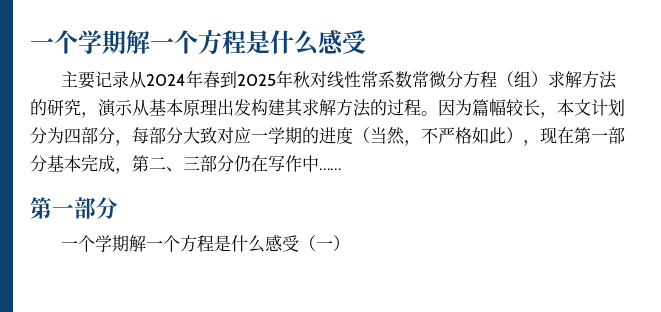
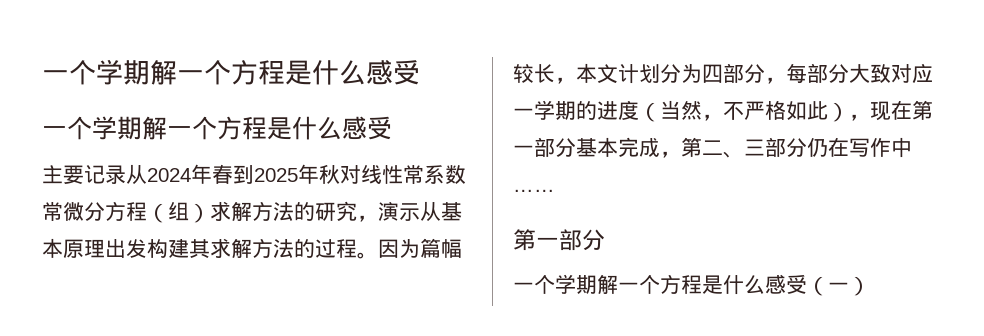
[30,30,366,56] 一个学期解一个方程是什么感受 -> [42,59,420,85] [42,116,392,140] 一个学期解一个方程是什么感受 // 一个学期解一个方程是什么感受

